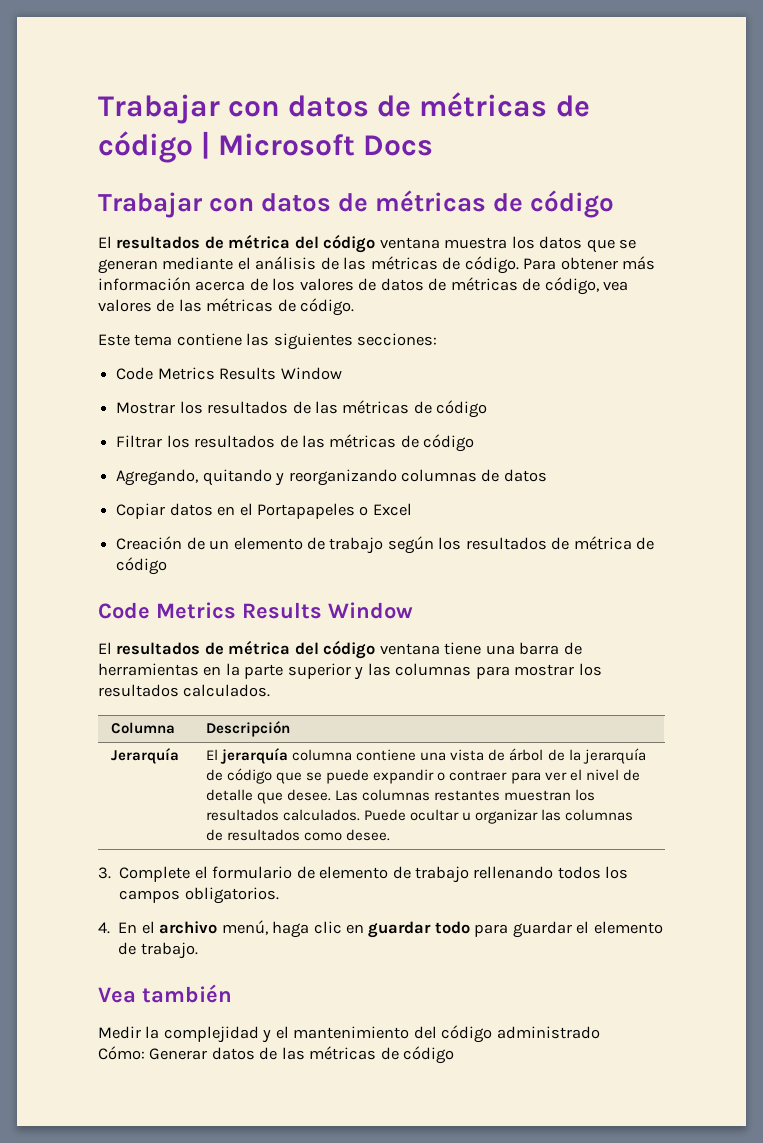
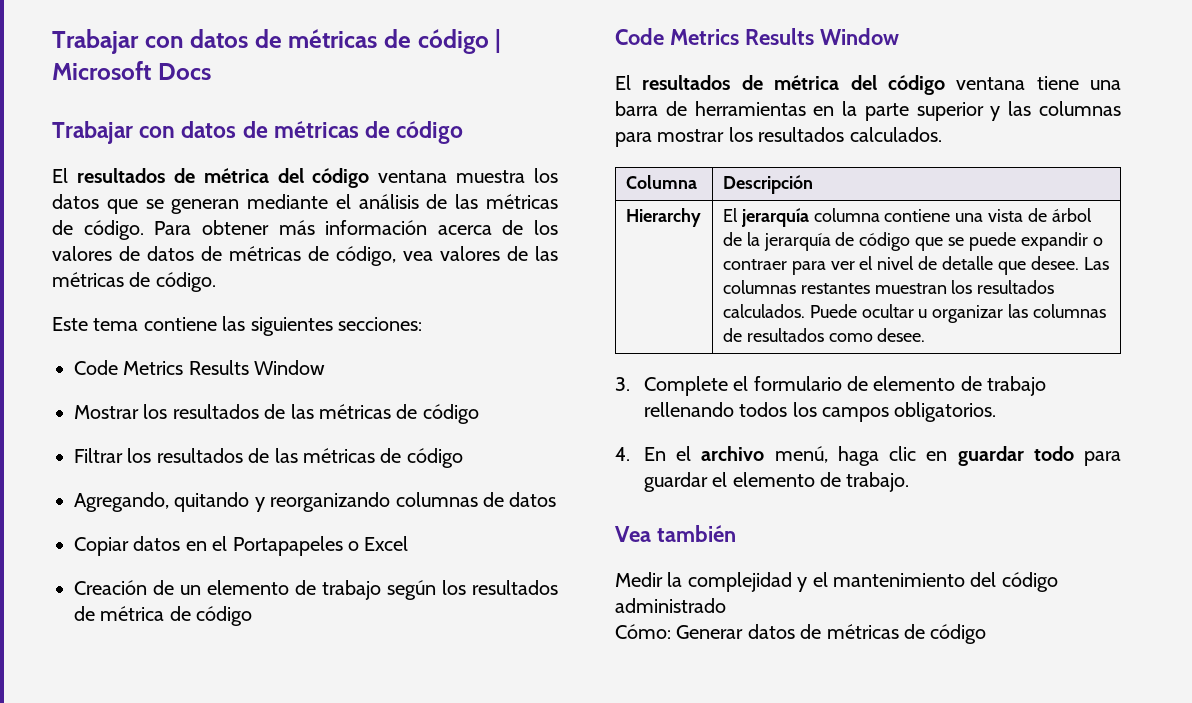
[111,748,180,764] Jerarquía -> [625,208,701,227] Hierarchy
[281,1047,305,1060] las -> (822, 631) none

